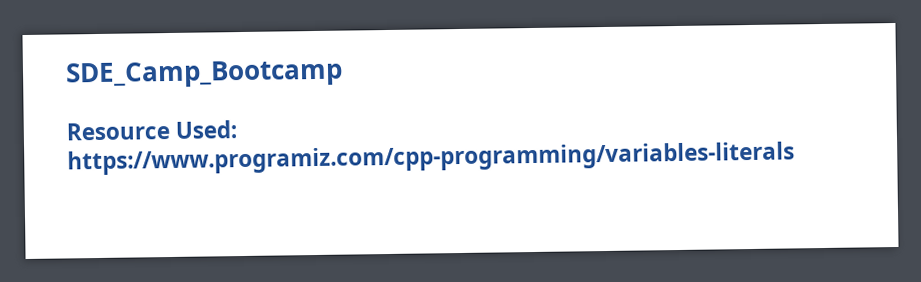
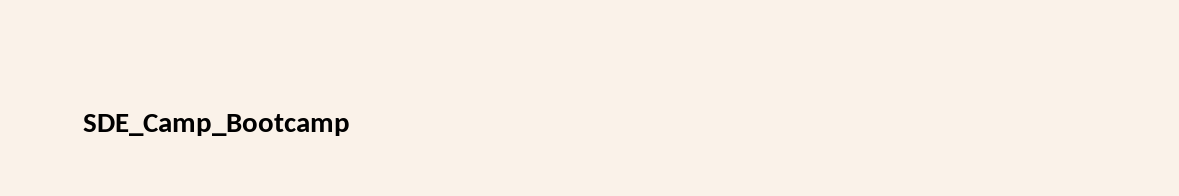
[66,120,238,141] [67,141,795,176] // Resource Used: https://www.programiz.com/cpp-programming/variables-literals -> (350, 125) none

